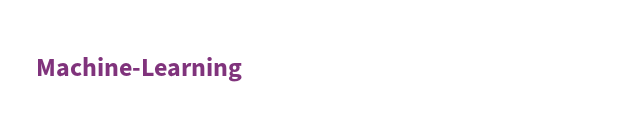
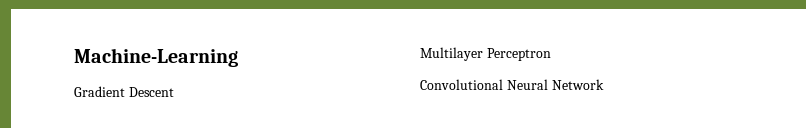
(242, 69) none -> [74,86,174,97] [420,47,551,61] [420,79,604,90] // Gradient Descent // Multilayer Perceptron // Convolutional Neural Network

